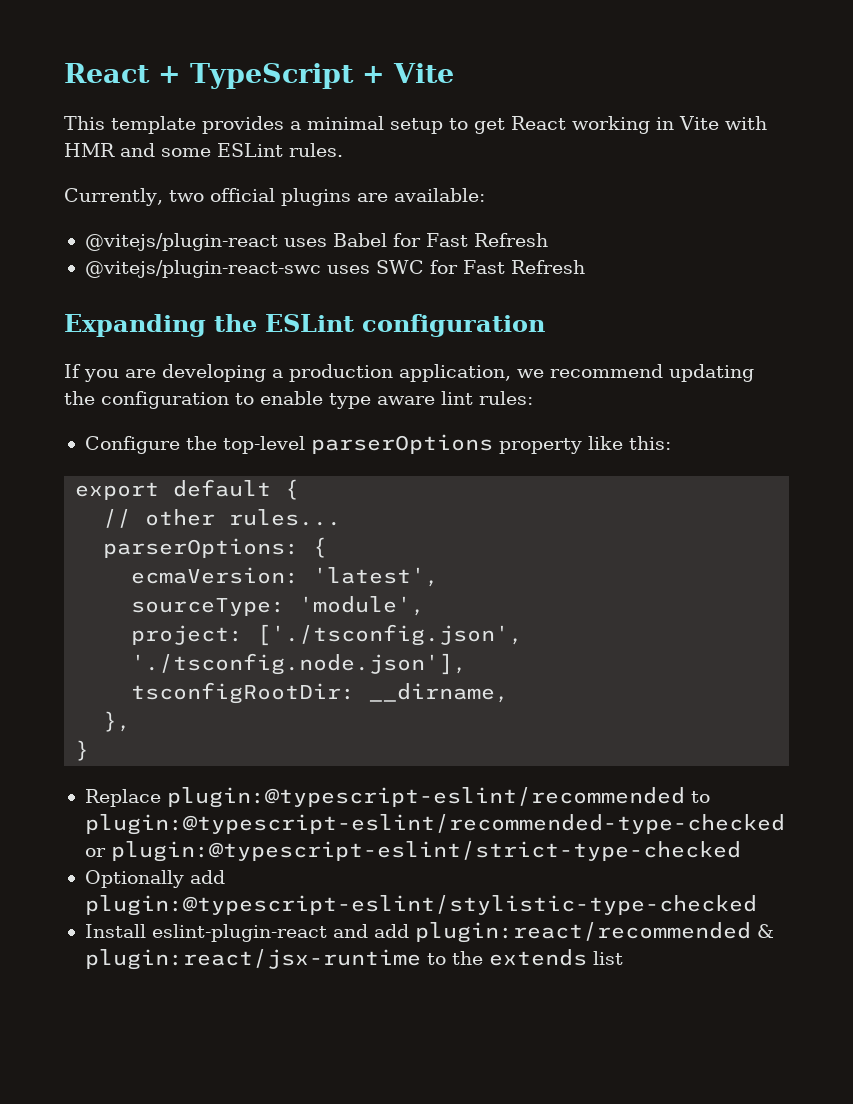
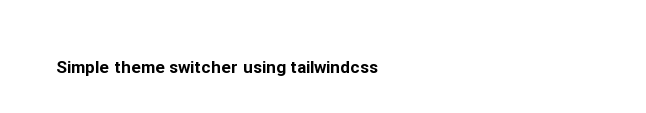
[64,63,454,89] [64,116,767,134] [64,143,343,157] [64,188,485,206] [84,233,548,251] [84,260,585,278] [64,314,545,337] [64,364,754,382] [64,391,533,409] [84,434,671,454] [75,479,300,500] [103,509,342,528] [103,537,328,558] [131,567,440,587] [131,596,426,616] [131,624,524,646] [131,653,468,675] [131,682,510,704] [103,711,132,732] [75,740,90,761] [84,787,710,808] [84,814,785,835] [84,841,741,862] [84,870,225,888] [84,895,757,916] [84,922,774,943] [84,949,623,970] React + TypeScript + Vite // This template provides a minimal setup to get React working in Vite with HMR and some ESLint rules. // Currently, two official plugins are available: // @vitejs/plugin-react uses Babel for Fast Refresh // @vitejs/plugin-react-swc uses SWC for Fast Refresh // Expanding the ESLint configuration // If you are developing a production application, we recommend updating the configuration to enable type aware lint rules: // Configure the top-level parserOptions property like this: // export default { // // other rules... // parserOptions: { // ecmaVersion: 'latest', // sourceType: 'module', // project: ['./tsconfig.json', './tsconfig.node.json'], // tsconfigRootDir: __dirname, // }, // } // Replace plugin:@typescript-eslint/recommended to plugin:@typescript-eslint/recommended-type-checked or plugin:@typescript-eslint/strict-type-checked // Optionally add plugin:@typescript-eslint/stylistic-type-checked // Install eslint-plugin-react and add plugin:react/recommended & plugin:react/jsx-runtime to the extends list -> [56,61,379,76] Simple theme switcher using tailwindcss

